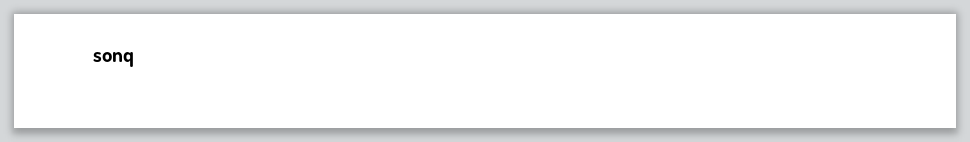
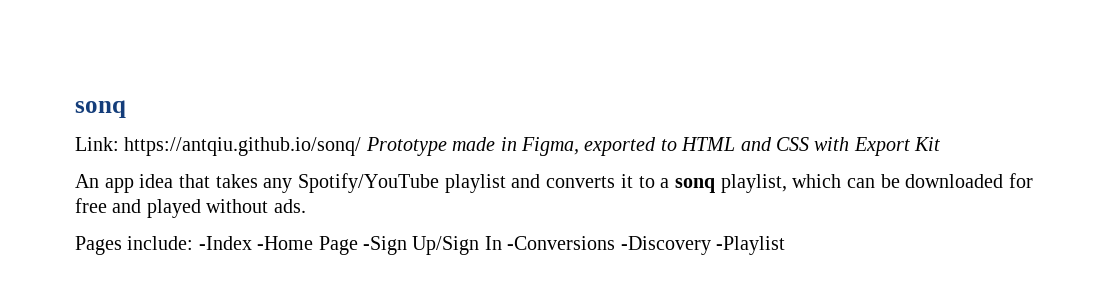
[93,52,134,67] sonq -> [75,100,126,118] [75,137,941,156] [75,173,1034,193] [75,198,306,218] [75,236,785,255] sonq // Link: https://antqiu.github.io/sonq/ Prototype made in Figma, exported to HTML and CSS with Export Kit // An app idea that takes any Spotify/YouTube playlist and converts it to a sonq playlist, which can be downloaded for free and played without ads. // Pages include: -Index -Home Page -Sign Up/Sign In -Conversions -Discovery -Playlist

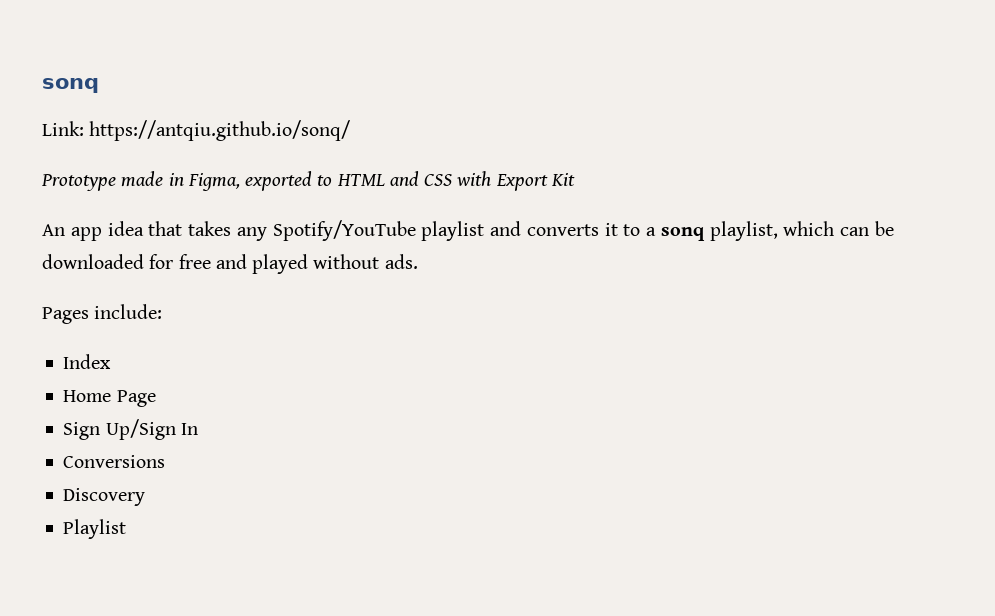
(362, 146) none -> (351, 130) //
[198,236,314,250] -Index -Home -> [63,354,112,369] [63,390,112,402] // Index // Home
[363,236,407,255] -Sign -> [63,422,101,440] // Sign
[507,236,785,255] -Conversions -Discovery -Playlist -> [63,455,166,468] [63,488,146,506] [63,519,127,539] // Conversions // Discovery // Playlist

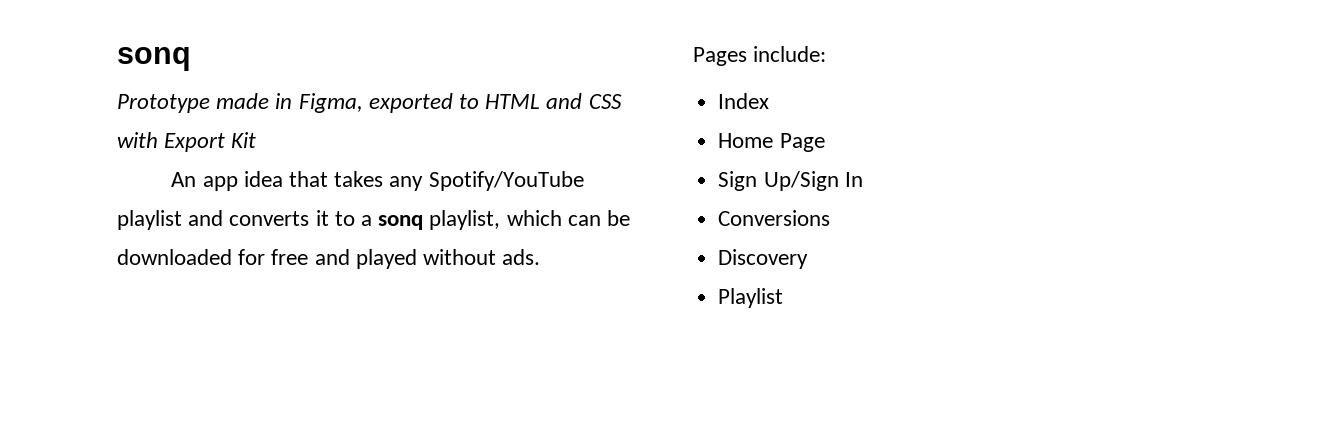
[42,78,99,93] [42,120,351,141] sonq // Link: https://antqiu.github.io/sonq/ -> [117,47,191,71] sonq

